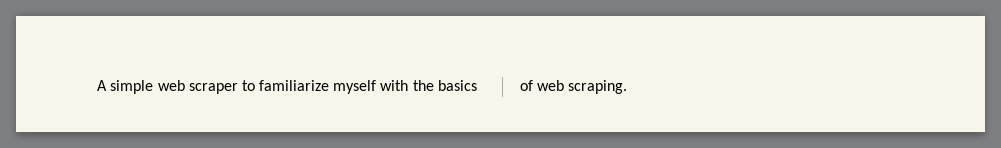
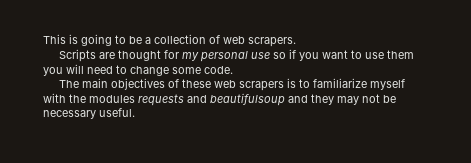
[97,80,238,94] A simple web scraper -> [43,34,296,47] [58,49,414,62] [43,64,233,76] [58,78,296,91] This is going to be a collection of web scrapers. // Scripts are thought for my personal use so if you want to use them you will need to change some code. // The main objectives of these web scrapers is
[437,80,628,94] basics of web scraping. -> [89,93,396,106] [43,108,135,119] modules requests and beautifulsoup and they may not be necessary useful.

